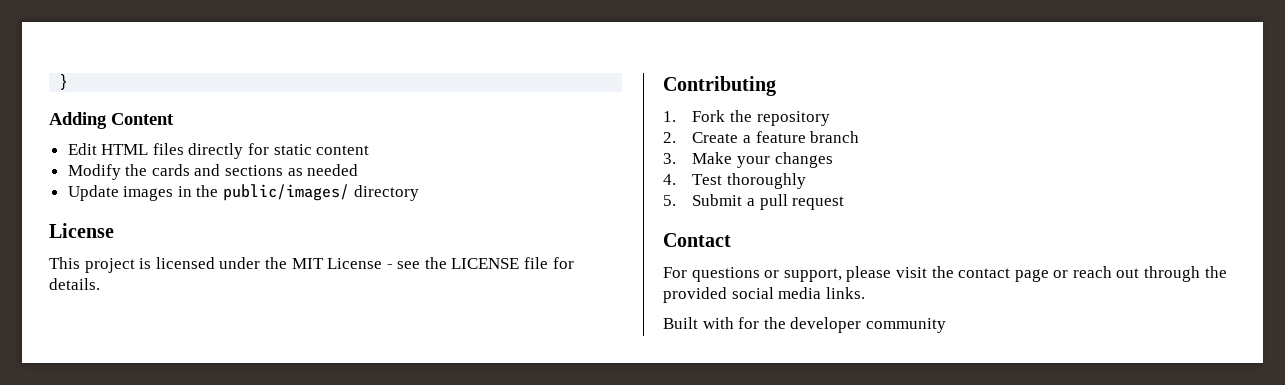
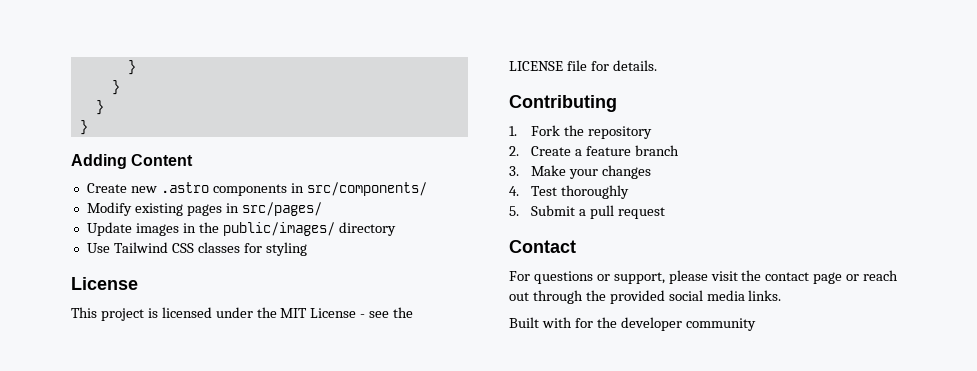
[59,74,69,90] } -> [127,60,136,75] [111,80,120,95] [95,100,104,115] [79,120,88,135] } // } // } // }
[67,143,370,159] [67,164,359,180] Edit HTML files directly for static content // Modify the cards and sections as needed -> [86,182,427,196] [86,202,322,216] Create new .astro components in src/components/ // Modify existing pages in src/pages/
(419, 193) none -> [86,242,307,256] // Use Tailwind CSS classes for styling

